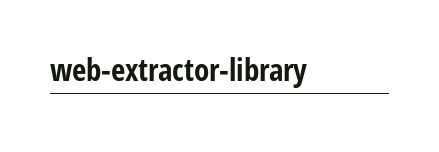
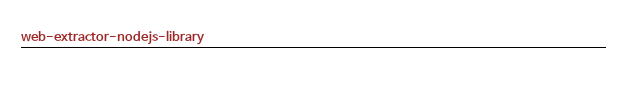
[50,57,307,88] web-extractor-library -> [21,30,205,45] web-extractor-nodejs-library

